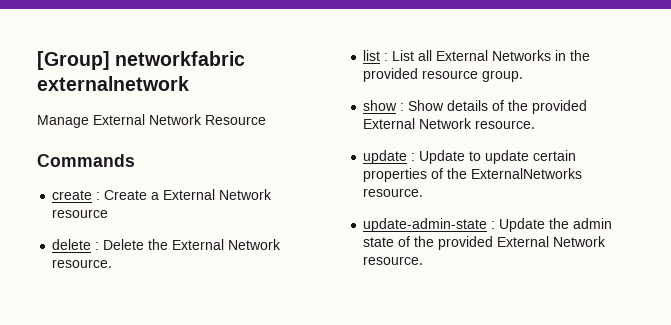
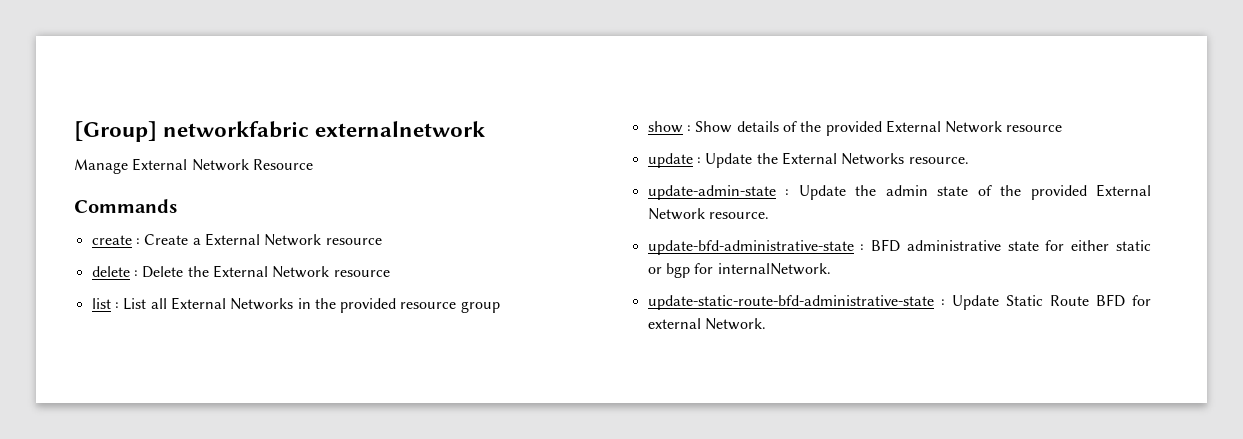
[52,259,113,268] resource. -> [333,270,390,277] resource
[482,70,524,82] group. -> [460,301,500,313] group
[475,120,536,129] resource. -> [1006,125,1063,132] resource
[469,150,577,164] [363,168,583,182] to update certain properties of the ExternalNetworks -> [756,152,905,165] the External Networks
(424, 260) none -> [647,239,1151,255] [647,263,831,278] [647,294,1151,310] [647,318,766,330] // update-bfd-administrative-state : BFD administrative state for either static or bgp for internalNetwork. // update-static-route-bfd-administrative-state : Update Static Route BFD for external Network.

